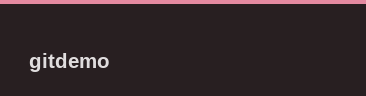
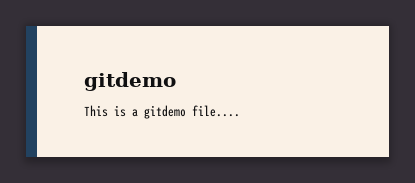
[29,53,110,72] gitdemo -> [84,72,176,91] [84,105,240,119] gitdemo // This is a gitdemo file....

